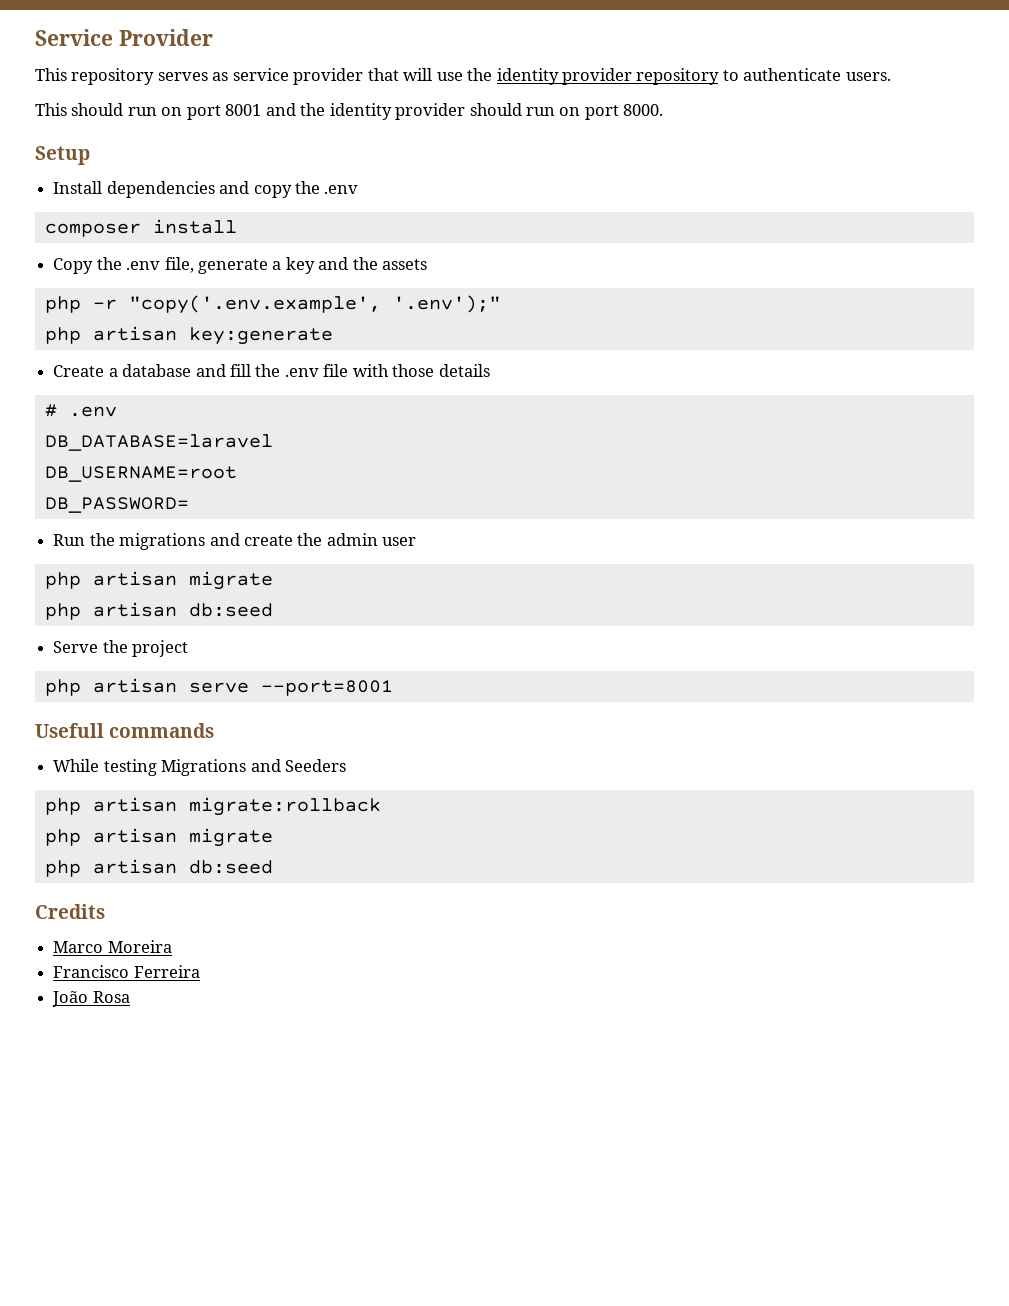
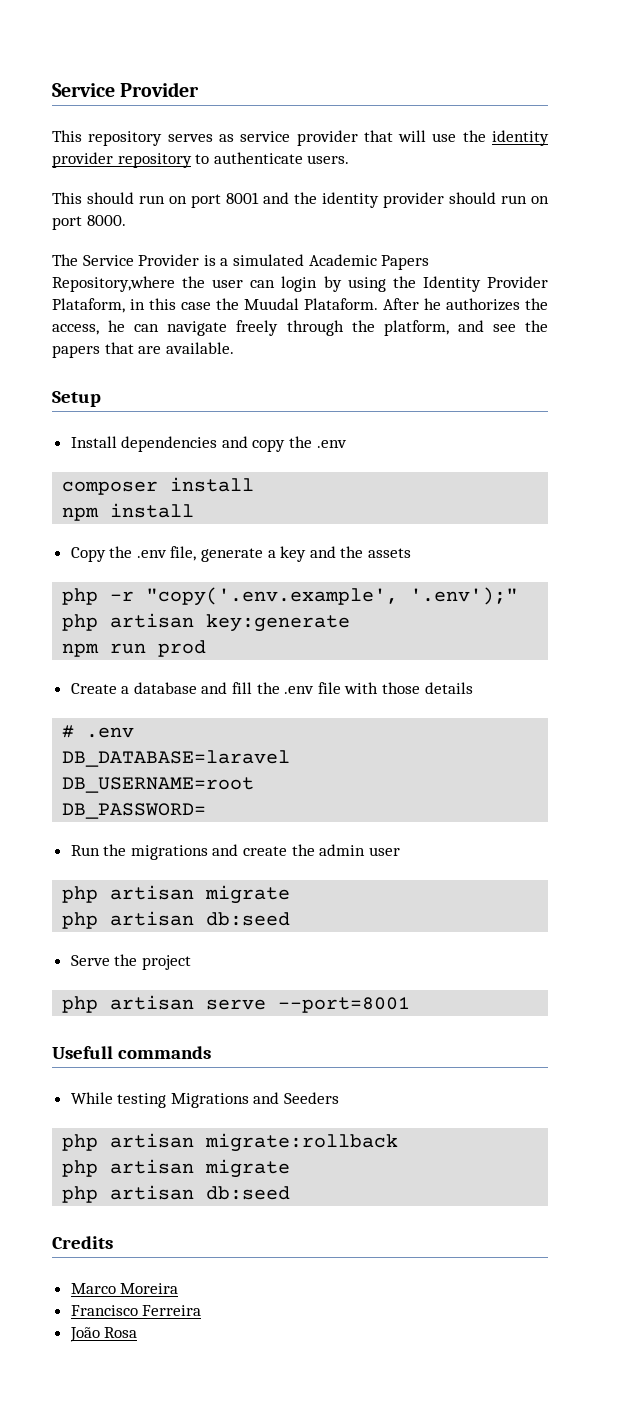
(664, 110) none -> [52,254,430,270] [52,276,548,292] [52,298,548,313] [52,320,549,336] [52,342,234,358] // The Service Provider is a simulated Academic Papers Repository,where the user can login by using the Identity Provider Plataform, in this case the Muudal Plataform. After he authorizes the access, he can navigate freely through the platform, and see the papers that are available.
(237, 226) none -> [62,503,195,521] // npm install
(333, 336) none -> [62,640,207,657] // npm run prod

